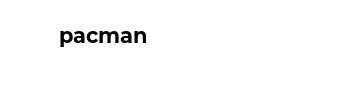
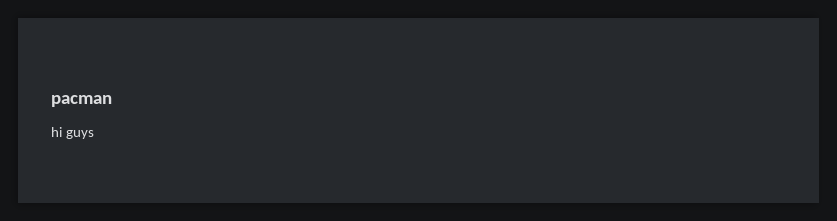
(148, 39) none -> [51,127,94,139] // hi guys

